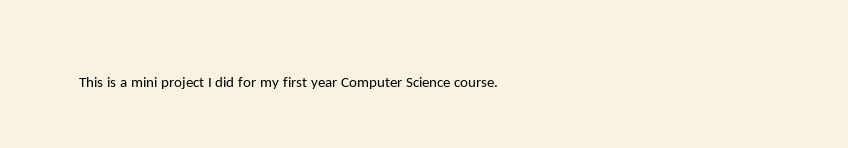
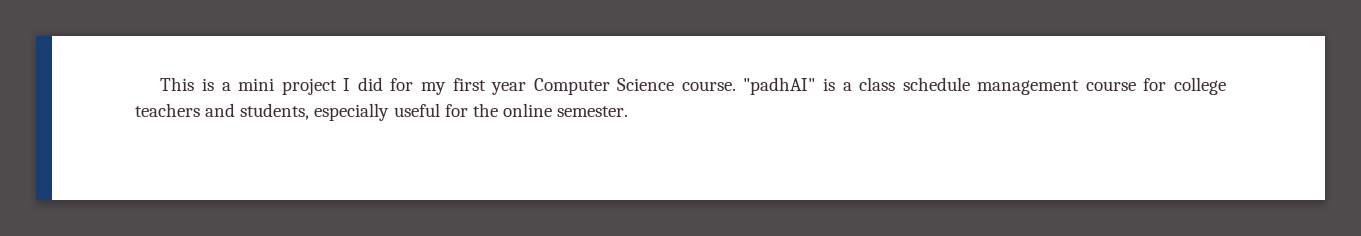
(498, 83) none -> [743,77,1226,95] [135,103,629,121] "padhAI" is a class schedule management course for college teachers and students, especially useful for the online semester.

